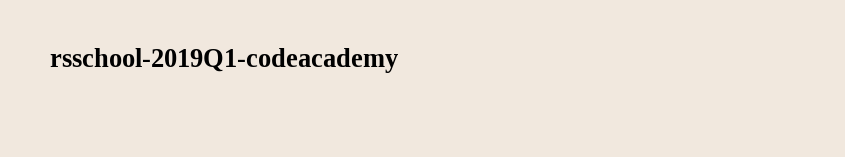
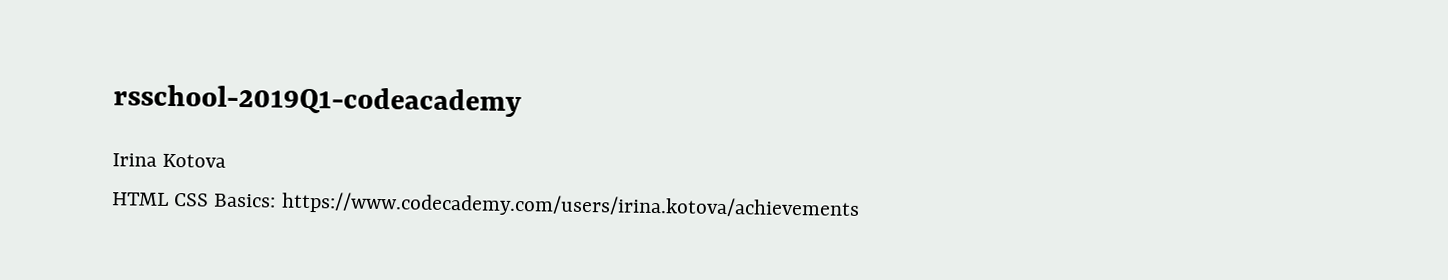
(398, 60) none -> [112,153,227,168] [111,191,860,220] // Irina Kotova // HTML CSS Basics: https://www.codecademy.com/users/irina.kotova/achievements

